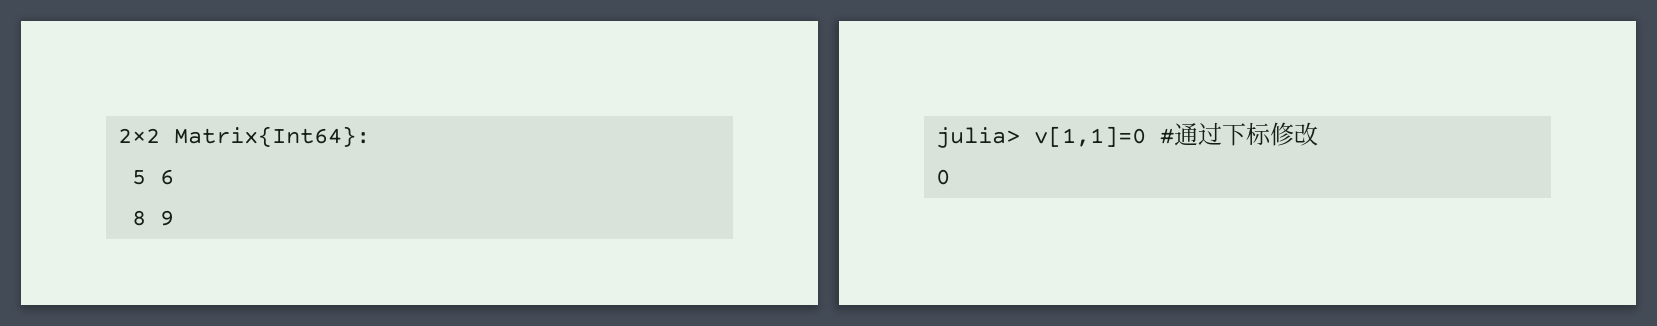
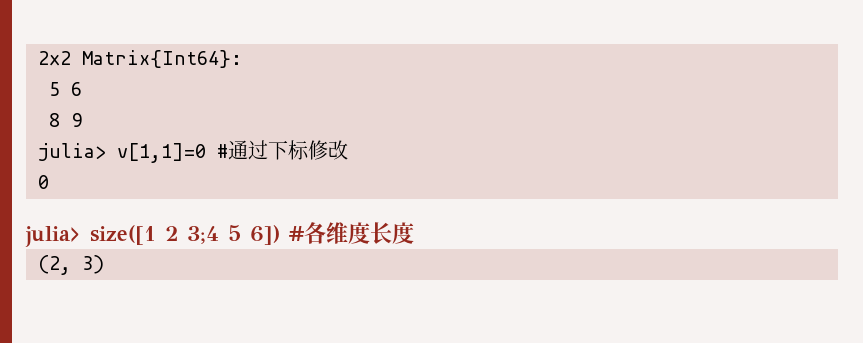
(950, 177) none -> [25,222,414,247] [38,255,104,275] // julia> size([1 2 3;4 5 6]) #各维度长度 // (2, 3)

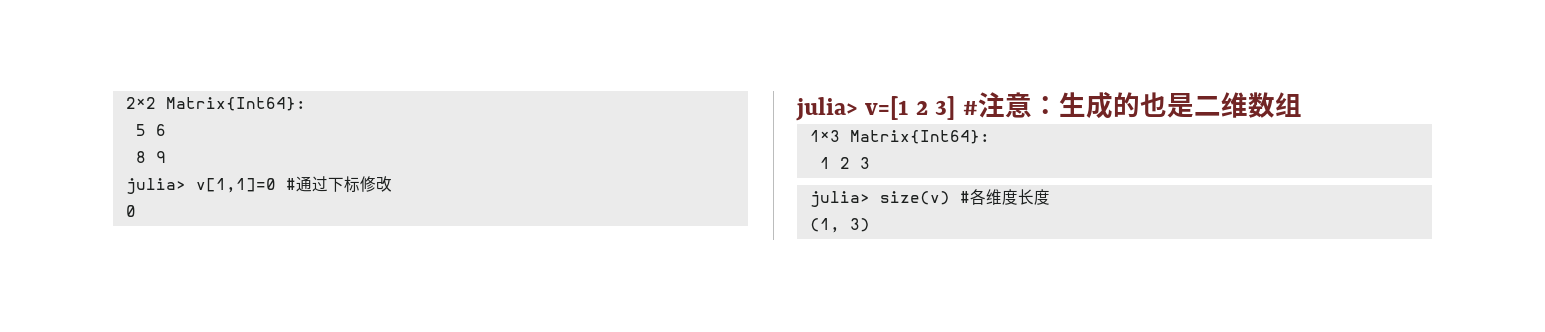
[90,225,280,245] size([1 2 3;4 5 6]) -> [865,92,1302,120] [809,130,990,144] [819,157,870,169] [809,191,950,207] v=[1 2 3] #注意：生成的也是二维数组 // 1×3 Matrix{Int64}: // 1 2 3 // julia> size(v)
[38,255,71,275] (2, -> [809,218,840,233] (1,

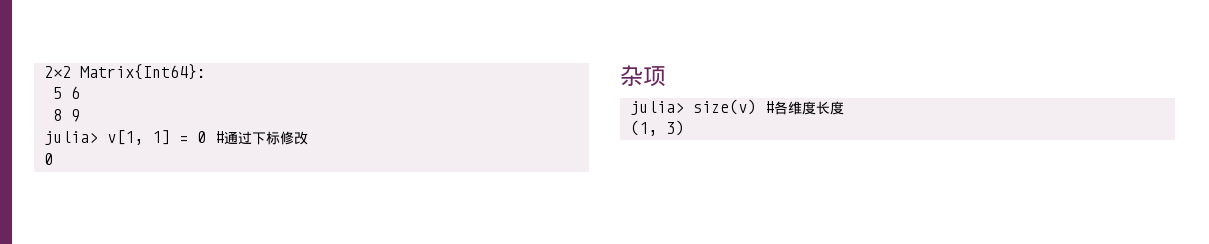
[195,178,276,193] v[1,1]=0 -> [107,130,207,145] v[1, 1] = 0
[796,92,1302,121] [809,130,990,144] [819,157,870,169] julia> v=[1 2 3] #注意：生成的也是二维数组 // 1×3 Matrix{Int64}: // 1 2 3 -> [620,65,666,87] 杂项

